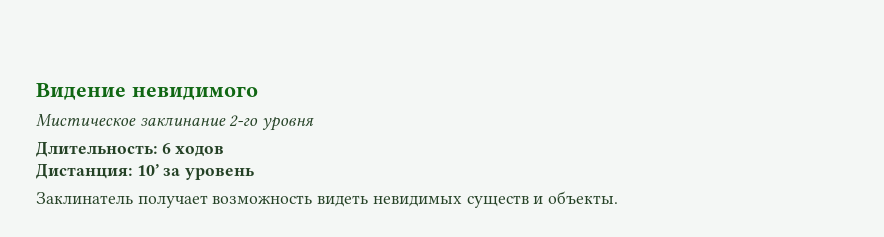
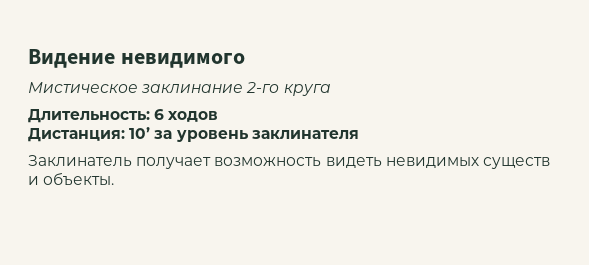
[262,117,315,131] уровня -> [283,84,331,96] круга
(255, 174) none -> [251,130,359,139] заклинателя

